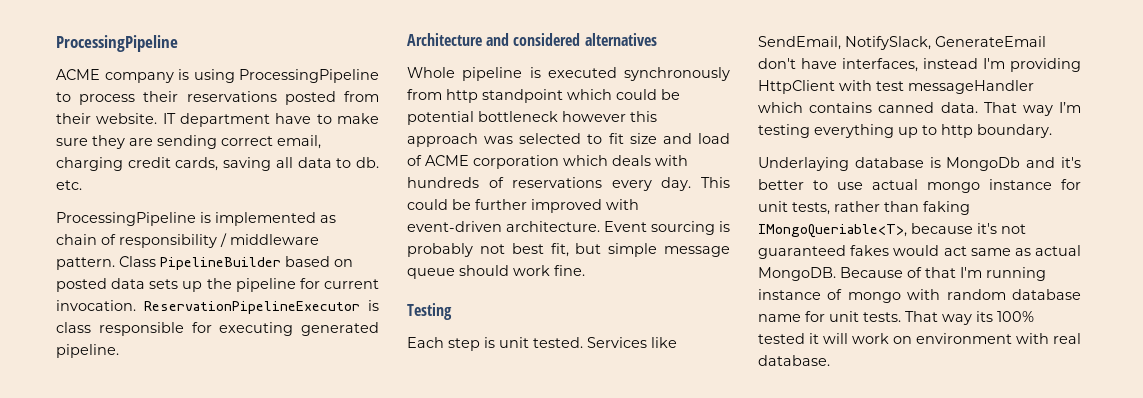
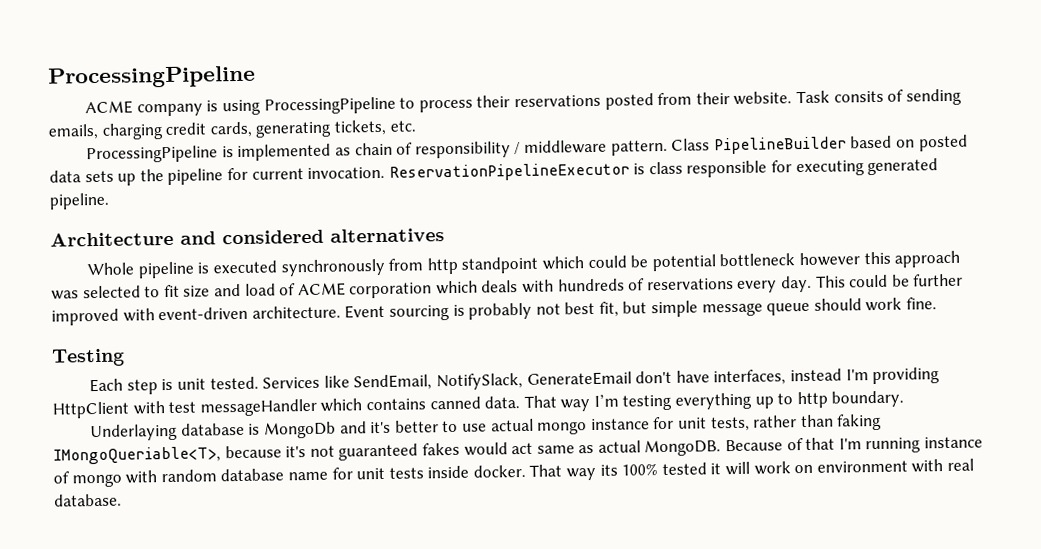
[162,113,379,127] [56,135,321,149] [56,157,379,171] IT department have to make sure they are sending correct email, charging credit cards, saving all data to db. -> [795,88,962,106] [48,119,387,140] Task consits of sending emails, charging credit cards, generating tickets,
[863,312,901,322] tests. -> [388,464,526,479] tests inside docker.

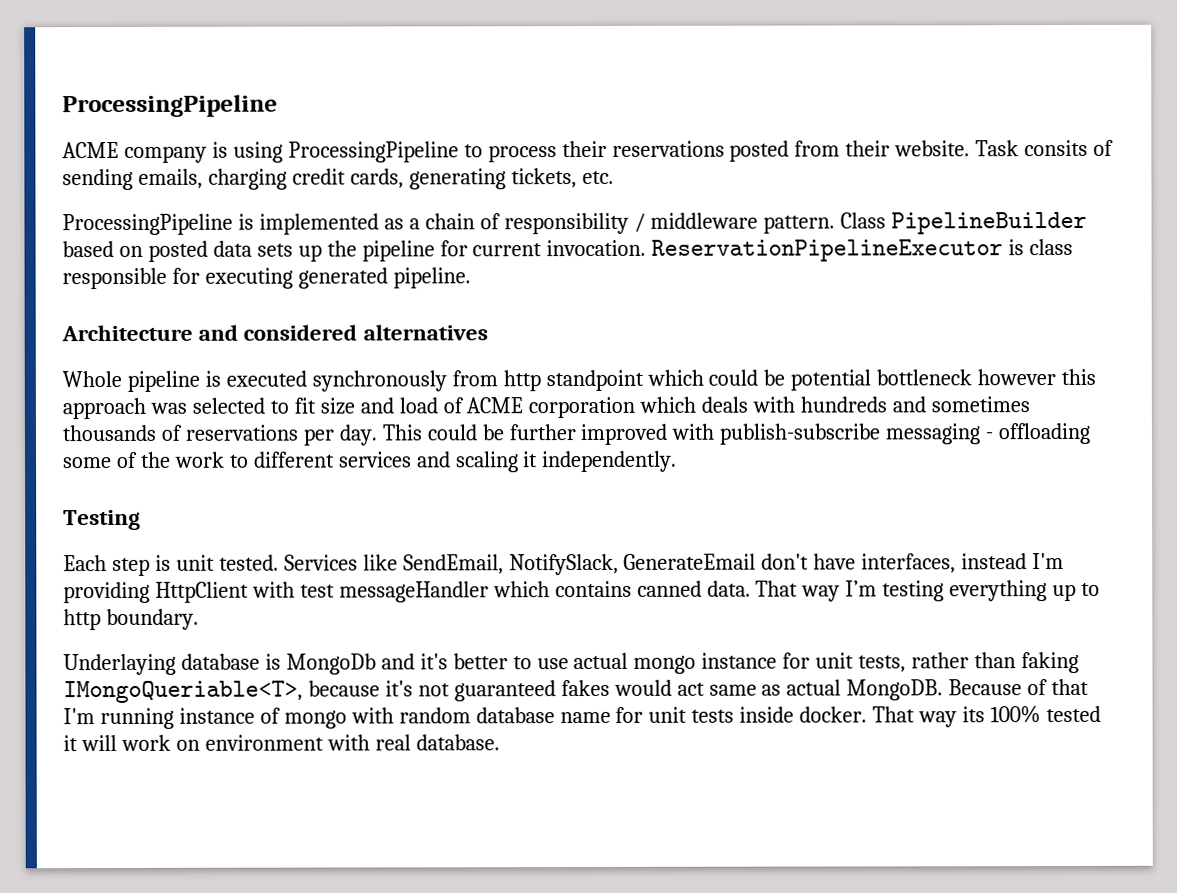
(352, 151) none -> [408,218,420,230] a
(625, 285) none -> [892,396,1031,413] [62,424,156,442] and sometimes thousands
[737,280,778,293] every -> [302,428,334,446] per
[158,297,938,321] event-driven architecture. Event sourcing is probably not best fit, but simple message queue should work fine. -> [719,422,1091,445] [63,450,678,473] publish-subscribe messaging - offloading some of the work to different services and scaling it independently.

